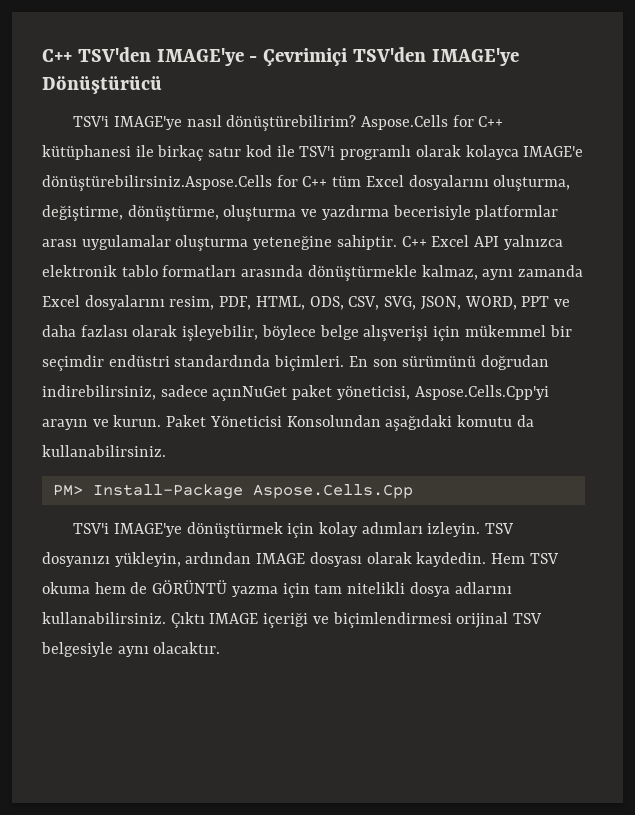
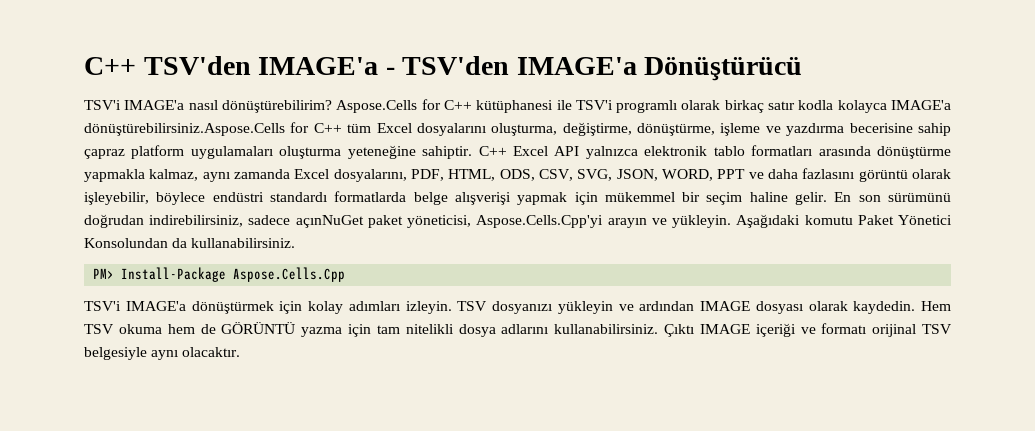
[156,47,519,66] IMAGE'ye - Çevrimiçi TSV'den IMAGE'ye -> [258,56,637,75] IMAGE'a - TSV'den IMAGE'a
[113,116,182,130] IMAGE'ye -> [124,100,185,110] IMAGE'a
[157,145,584,161] birkaç satır kod ile TSV'i programlı olarak kolayca IMAGE'e -> [575,100,951,113] TSV'i programlı olarak birkaç satır kodla kolayca IMAGE'a
[223,205,297,221] oluşturma -> [720,123,761,136] işleme
[392,205,559,220] [42,235,171,250] becerisiyle platformlar arası uygulamalar -> [849,123,951,136] [84,145,274,159] becerisine sahip çapraz platform uygulamaları
[307,265,417,281] dönüştürmekle -> [877,146,952,159] [84,169,145,182] dönüştürme yapmakla
[84,295,215,310] dosyalarını resim, -> [333,169,407,182] dosyalarını,
[80,325,128,337] fazlası -> [802,168,908,182] fazlasını görüntü
(316, 332) none -> [212,191,407,202] endüstri standardı formatlarda
(429, 333) none -> [517,192,568,205] yapmak
[42,355,345,371] seçimdir endüstri standardında biçimleri. -> [706,192,828,205] seçim haline gelir.
[113,415,513,431] kurun. Paket Yöneticisi Konsolundan aşağıdaki komutu -> [672,214,953,228] [84,238,168,248] yükleyin. Aşağıdaki komutu Paket Yönetici Konsolundan
[113,523,182,537] IMAGE'ye -> [125,301,186,311] IMAGE'a
[114,552,181,567] yükleyin, -> [557,301,634,314] yükleyin ve
[332,612,452,628] biçimlendirmesi -> [821,323,868,334] formatı

